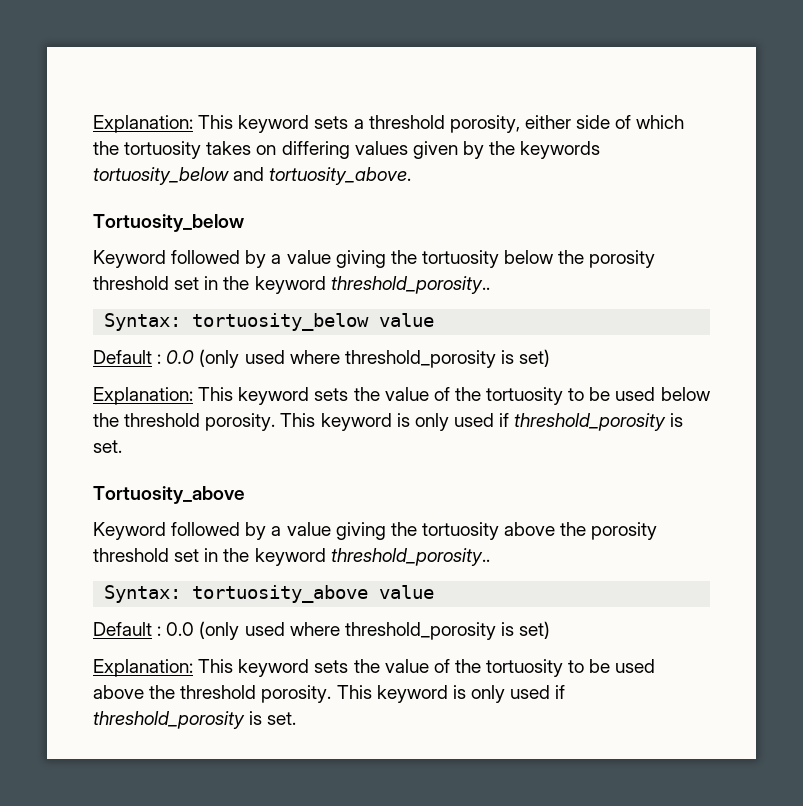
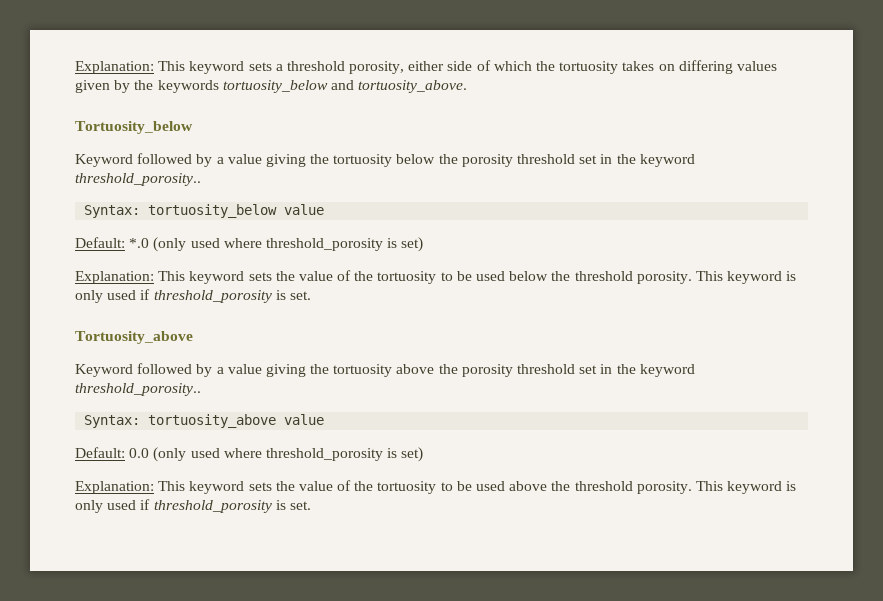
[93,350,195,364] Default : 0.0 -> [75,237,150,248] Default: *.0
[93,622,162,636] Default : -> [75,447,125,458] Default:

